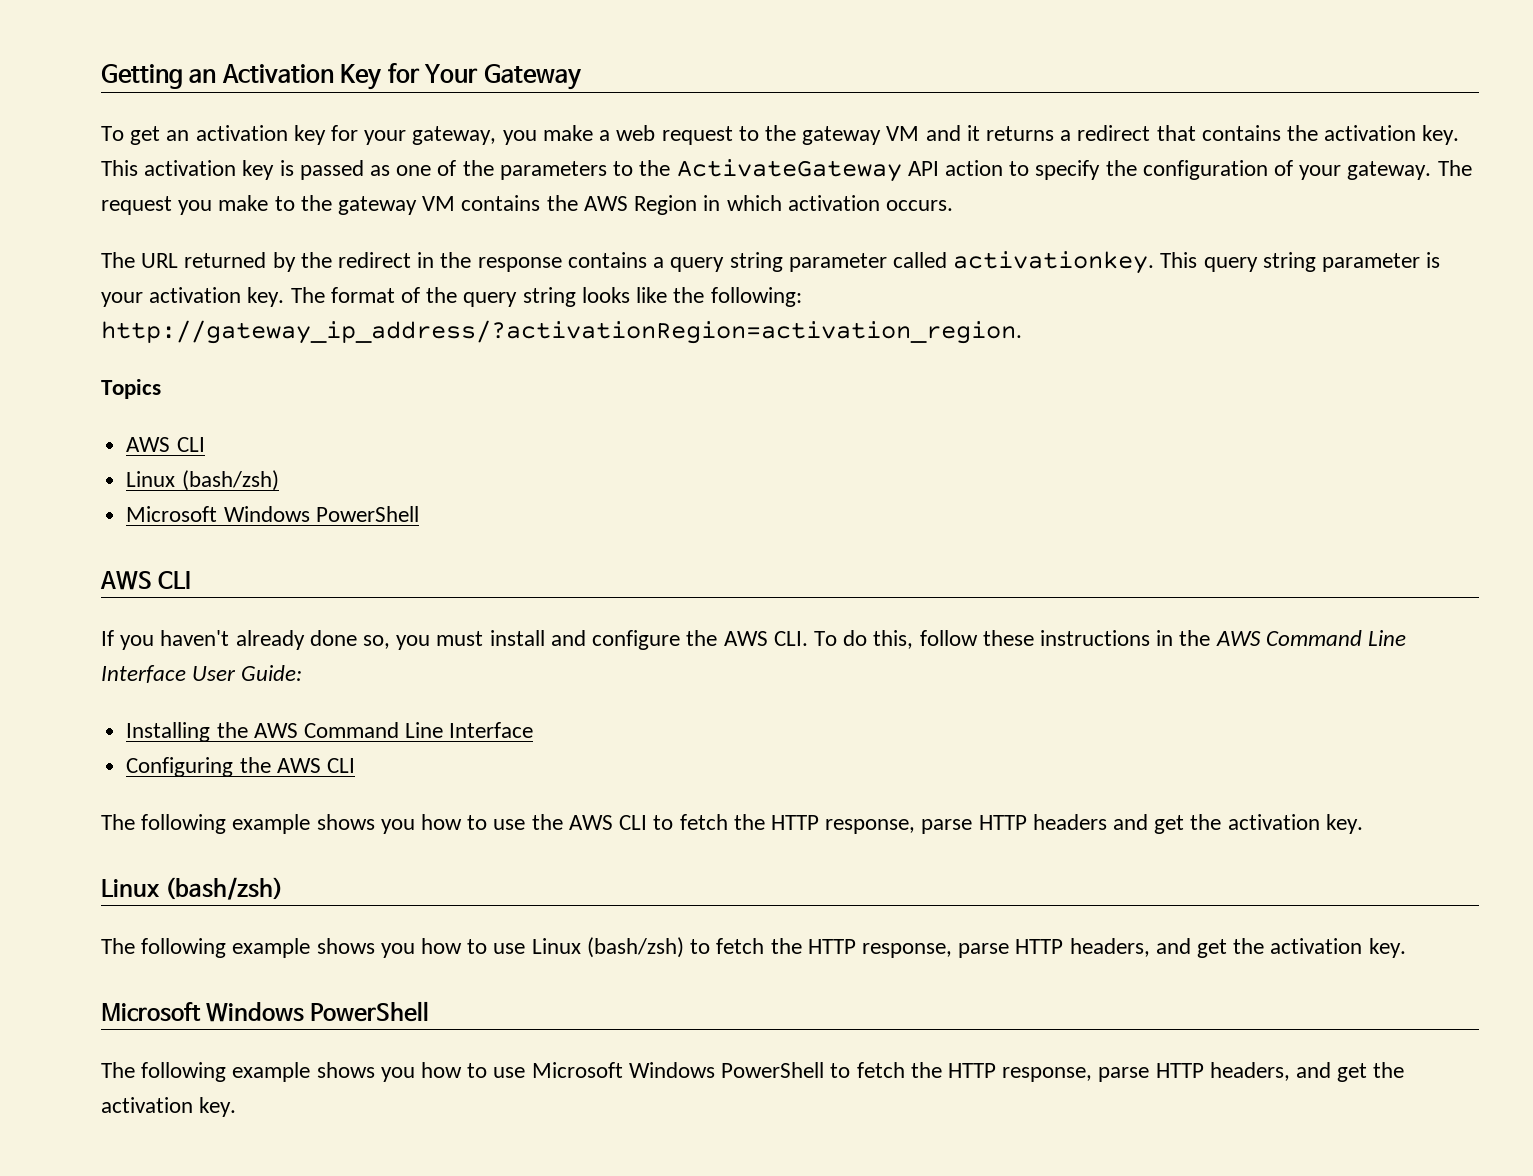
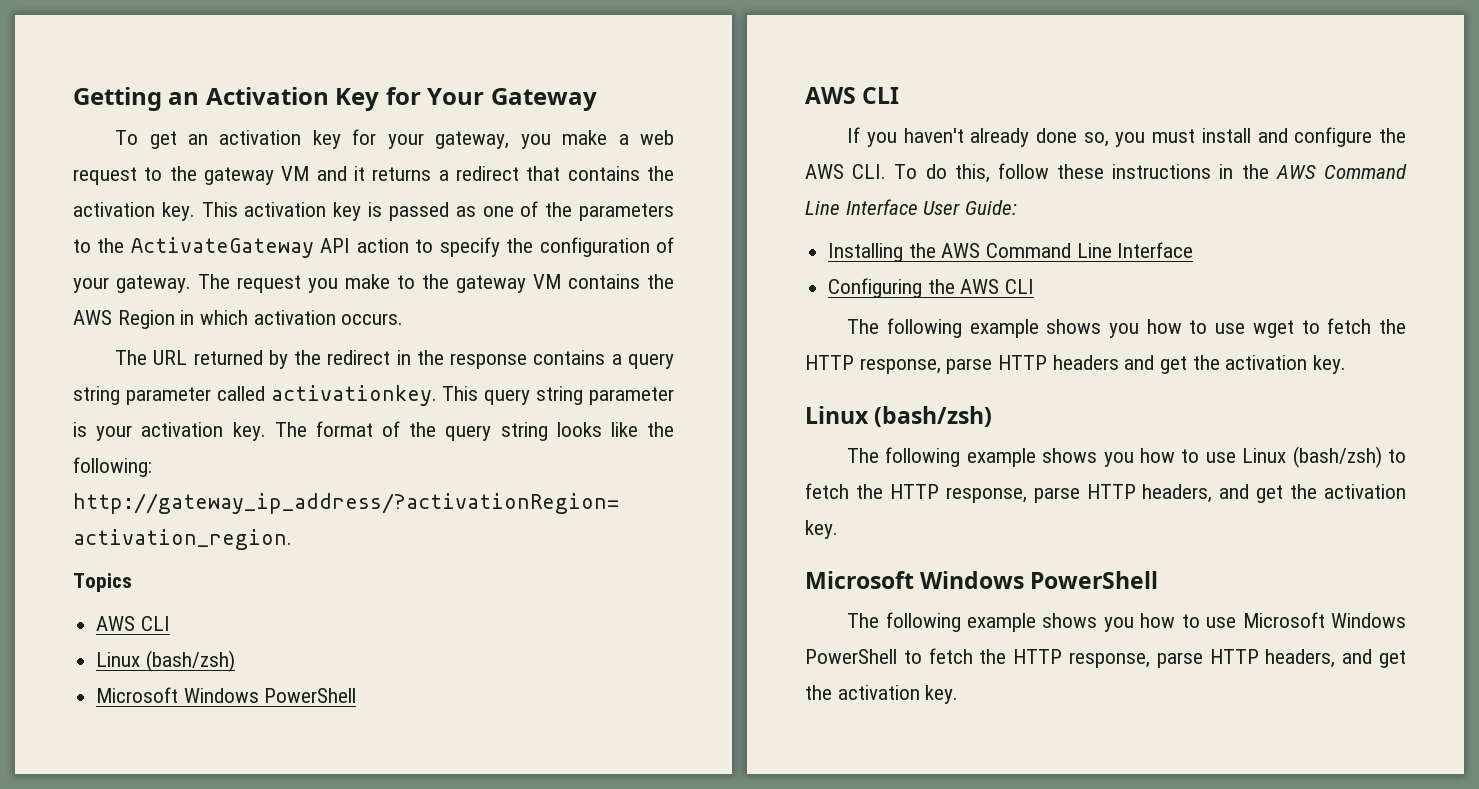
[531,814,648,830] the AWS CLI -> [1252,320,1294,338] wget

